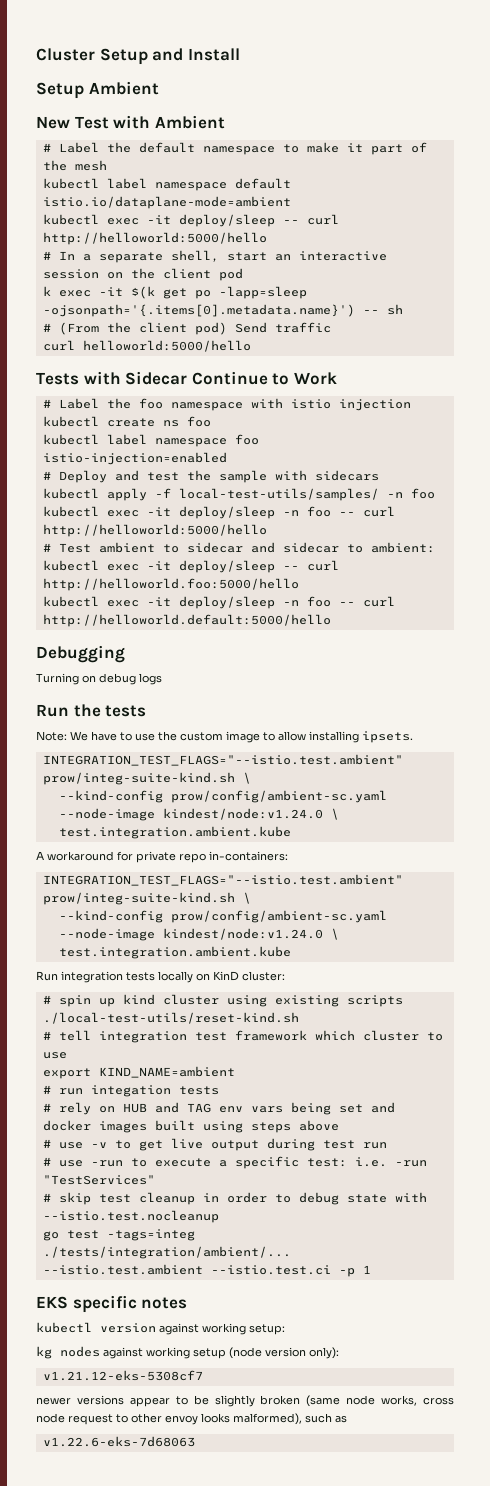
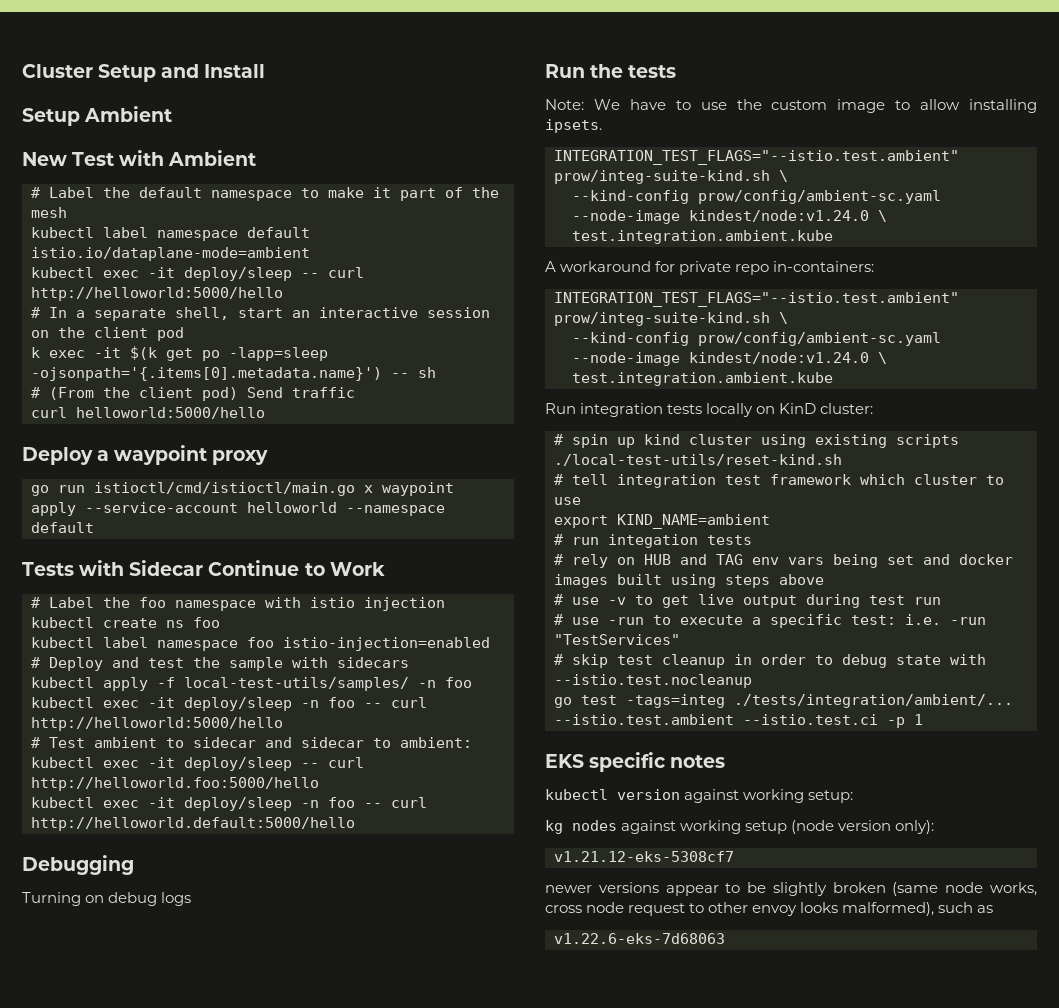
(251, 346) none -> [22,445,269,465] [31,482,454,496] [31,502,445,516] [31,522,94,533] // Deploy a waypoint proxy // go run istioctl/cmd/istioctl/main.go x waypoint apply --service-account helloworld --namespace default

